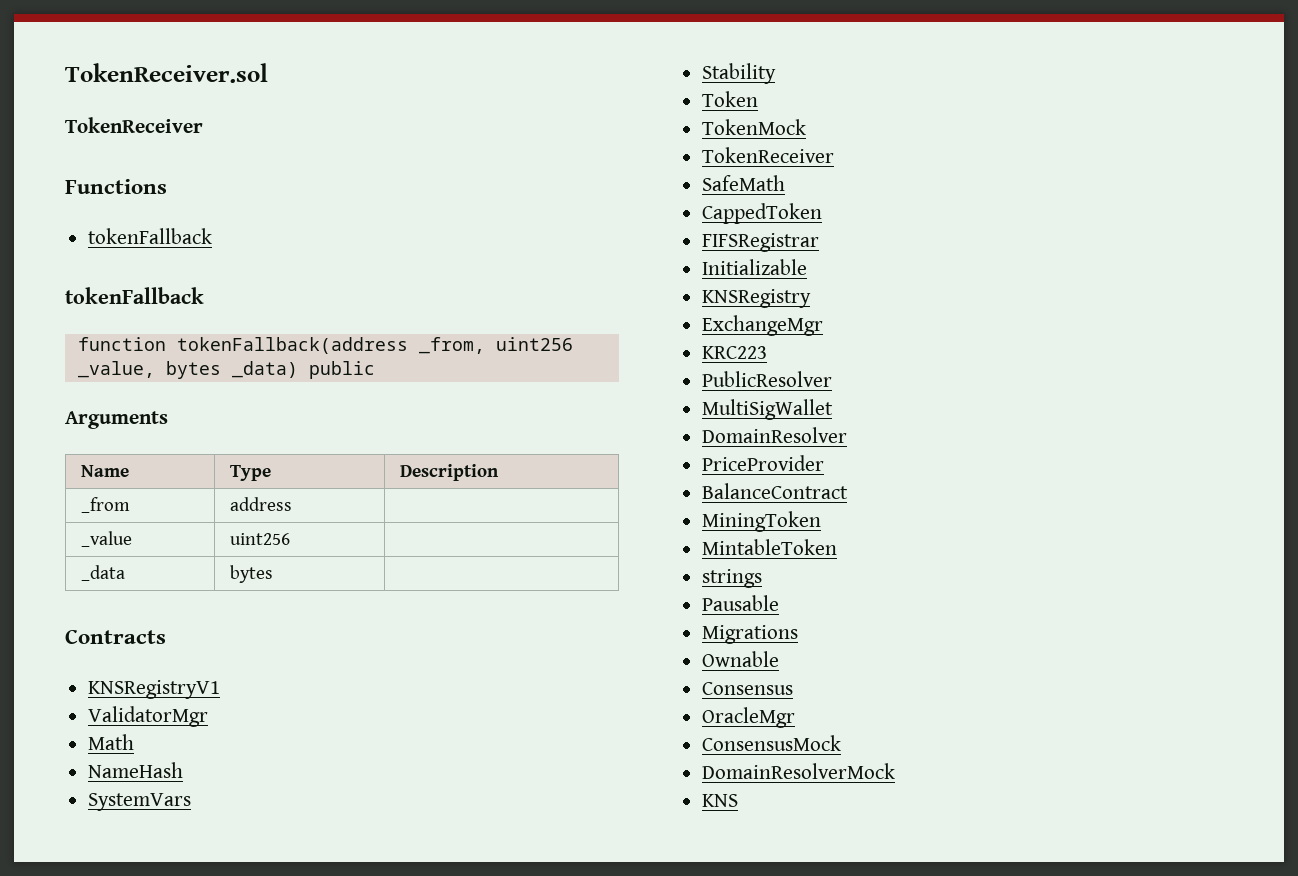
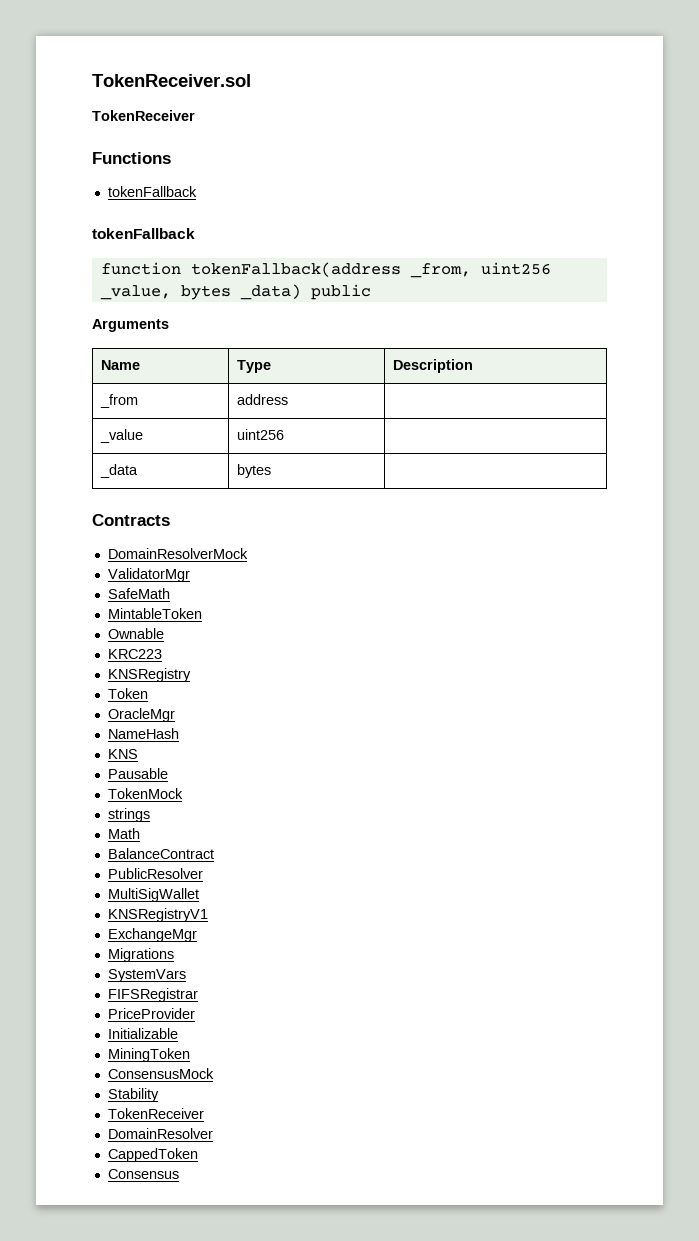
[88,680,221,699] KNSRegistryV1 -> [107,548,248,559] DomainResolverMock
[88,734,135,750] [88,762,184,778] [88,793,192,811] [702,63,777,84] [702,91,759,107] [702,119,807,135] [702,147,835,163] [702,175,786,191] [702,203,823,224] [702,233,820,252] [702,259,808,275] [702,289,812,308] [702,315,824,336] [702,346,768,359] [702,371,833,387] [702,399,834,420] [702,427,848,443] Math // NameHash // SystemVars // Stability // Token // TokenMock // TokenReceiver // SafeMath // CappedToken // FIFSRegistrar // Initializable // KNSRegistry // ExchangeMgr // KRC223 // PublicResolver // MultiSigWallet // DomainResolver -> [107,588,170,599] [107,608,202,619] [107,628,164,639] [107,649,162,659] [107,668,191,682] [107,688,148,699] [107,708,175,722] [107,728,179,739] [107,749,138,759] [107,768,168,779] [107,788,183,799] [107,808,150,822] [107,828,140,839] [107,848,214,859] [107,868,203,879] [107,888,199,902] [107,908,208,922] [107,928,197,942] [107,948,174,962] [107,969,186,982] [107,988,198,1002] SafeMath // MintableToken // Ownable // KRC223 // KNSRegistry // Token // OracleMgr // NameHash // KNS // Pausable // TokenMock // strings // Math // BalanceContract // PublicResolver // MultiSigWallet // KNSRegistryV1 // ExchangeMgr // Migrations // SystemVars // FIFSRegistrar
[702,483,849,499] BalanceContract -> [107,1028,178,1039] Initializable
[702,539,838,555] [702,569,763,588] [702,595,780,611] [702,625,799,644] [702,651,780,667] [702,682,794,695] [702,707,796,728] [702,735,842,751] [702,763,896,779] [702,794,739,807] MintableToken // strings // Pausable // Migrations // Ownable // Consensus // OracleMgr // ConsensusMock // DomainResolverMock // KNS -> [107,1068,214,1079] [107,1088,159,1102] [107,1108,204,1119] [107,1128,213,1139] [107,1148,198,1162] [107,1169,179,1179] ConsensusMock // Stability // TokenReceiver // DomainResolver // CappedToken // Consensus

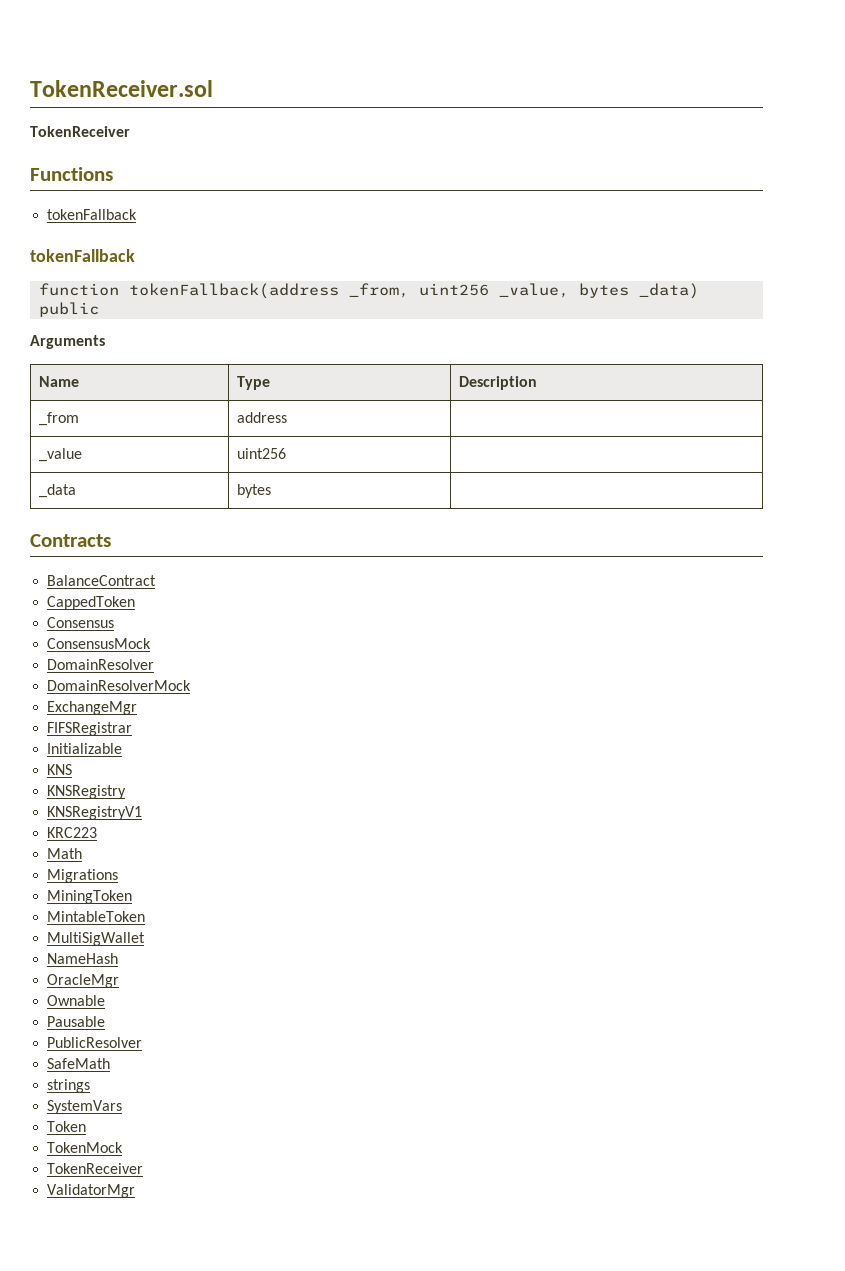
[107,548,248,559] [107,568,190,582] [107,588,170,599] [107,608,202,619] [107,628,164,639] [107,649,162,659] [107,668,191,682] [107,688,148,699] [107,708,175,722] [107,728,179,739] [107,749,138,759] [107,768,168,779] [107,788,183,799] [107,808,150,822] [107,828,140,839] [107,848,214,859] [107,868,203,879] [107,888,199,902] [107,908,208,922] [107,928,197,942] [107,948,174,962] [107,969,186,982] [107,988,198,1002] [107,1008,195,1019] [107,1028,178,1039] [107,1048,190,1062] [107,1068,214,1079] [107,1088,159,1102] [107,1108,204,1119] [107,1128,213,1139] [107,1148,198,1162] [107,1169,179,1179] DomainResolverMock // ValidatorMgr // SafeMath // MintableToken // Ownable // KRC223 // KNSRegistry // Token // OracleMgr // NameHash // KNS // Pausable // TokenMock // strings // Math // BalanceContract // PublicResolver // MultiSigWallet // KNSRegistryV1 // ExchangeMgr // Migrations // SystemVars // FIFSRegistrar // PriceProvider // Initializable // MiningToken // ConsensusMock // Stability // TokenReceiver // DomainResolver // CappedToken // Consensus -> [47,575,157,586] [47,596,136,610] [47,617,115,628] [47,638,152,649] [47,659,155,670] [47,680,192,691] [47,701,138,715] [47,722,133,736] [47,743,123,754] [47,764,73,775] [47,785,127,799] [47,806,143,820] [47,827,98,838] [47,848,83,859] [47,869,119,883] [47,890,133,904] [47,911,146,922] [47,932,146,946] [47,953,119,964] [47,974,120,988] [47,995,106,1006] [47,1016,106,1027] [47,1037,143,1048] [47,1058,111,1069] [47,1079,91,1093] [47,1100,123,1114] [47,1121,87,1132] [47,1142,124,1153] [47,1163,144,1174] [47,1184,136,1198] BalanceContract // CappedToken // Consensus // ConsensusMock // DomainResolver // DomainResolverMock // ExchangeMgr // FIFSRegistrar // Initializable // KNS // KNSRegistry // KNSRegistryV1 // KRC223 // Math // Migrations // MiningToken // MintableToken // MultiSigWallet // NameHash // OracleMgr // Ownable // Pausable // PublicResolver // SafeMath // strings // SystemVars // Token // TokenMock // TokenReceiver // ValidatorMgr

